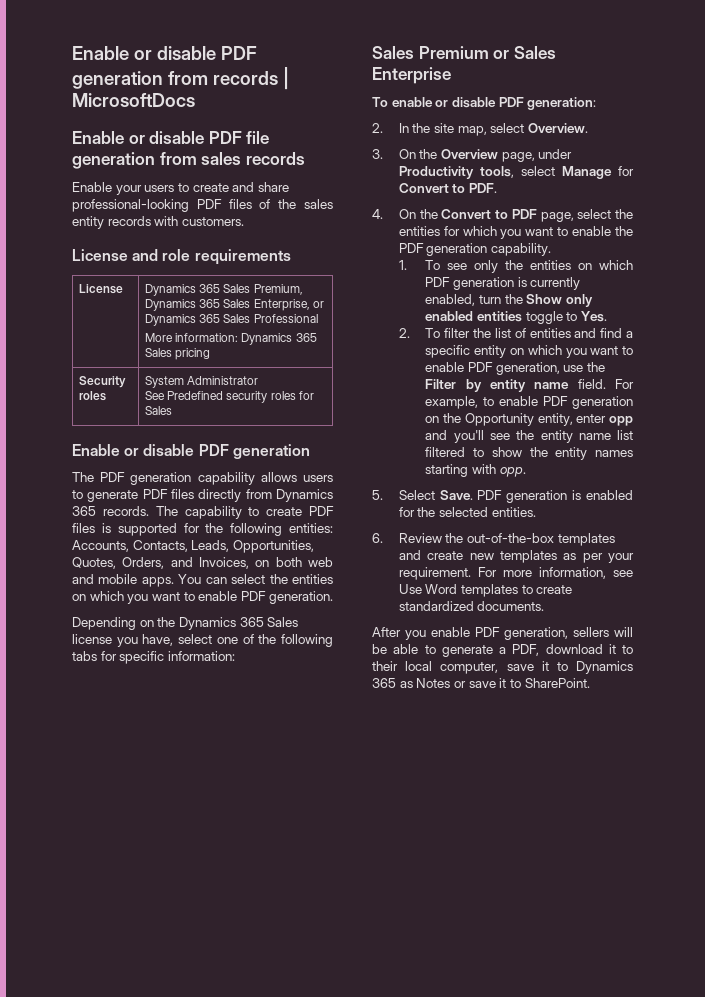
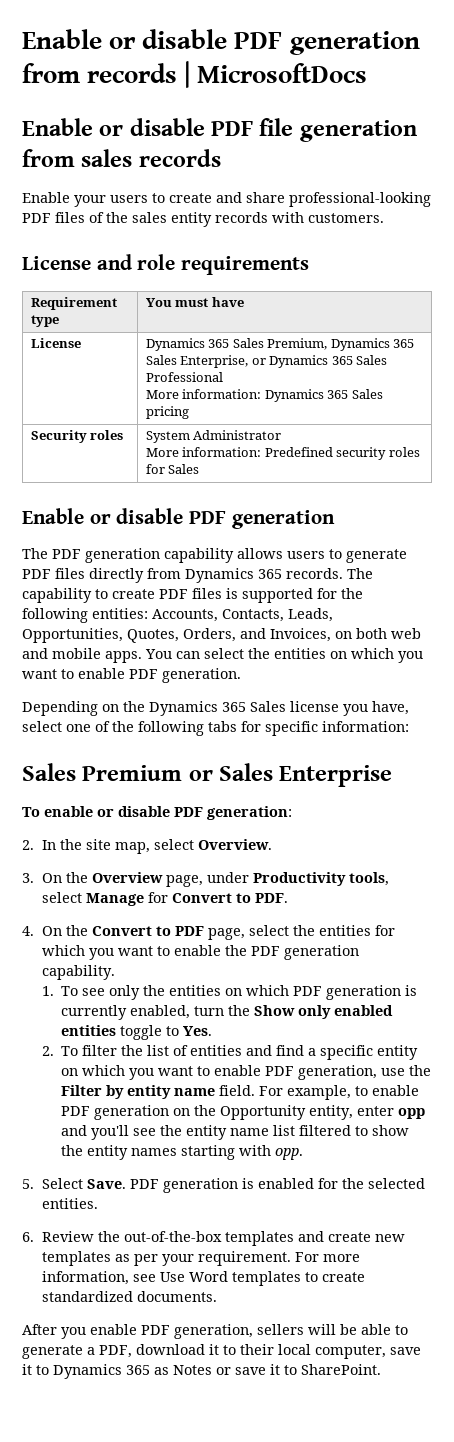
(291, 257) none -> [30,297,117,310] [30,315,59,327] [145,297,244,307] // Requirement type | You must have
[144,391,165,400] See -> [145,447,262,457] More information:

